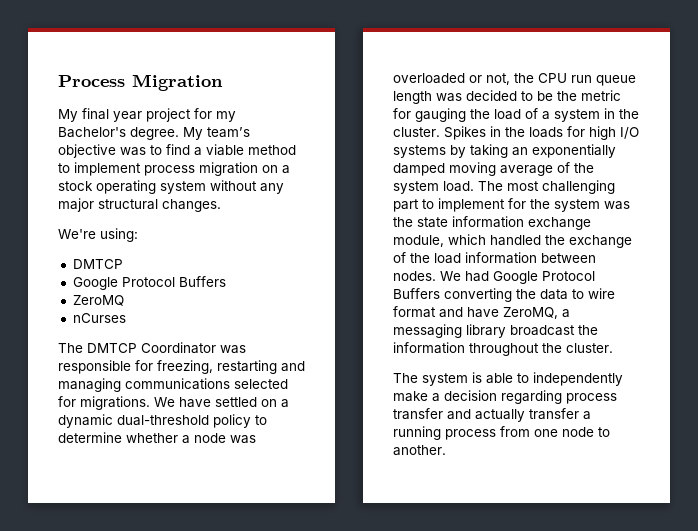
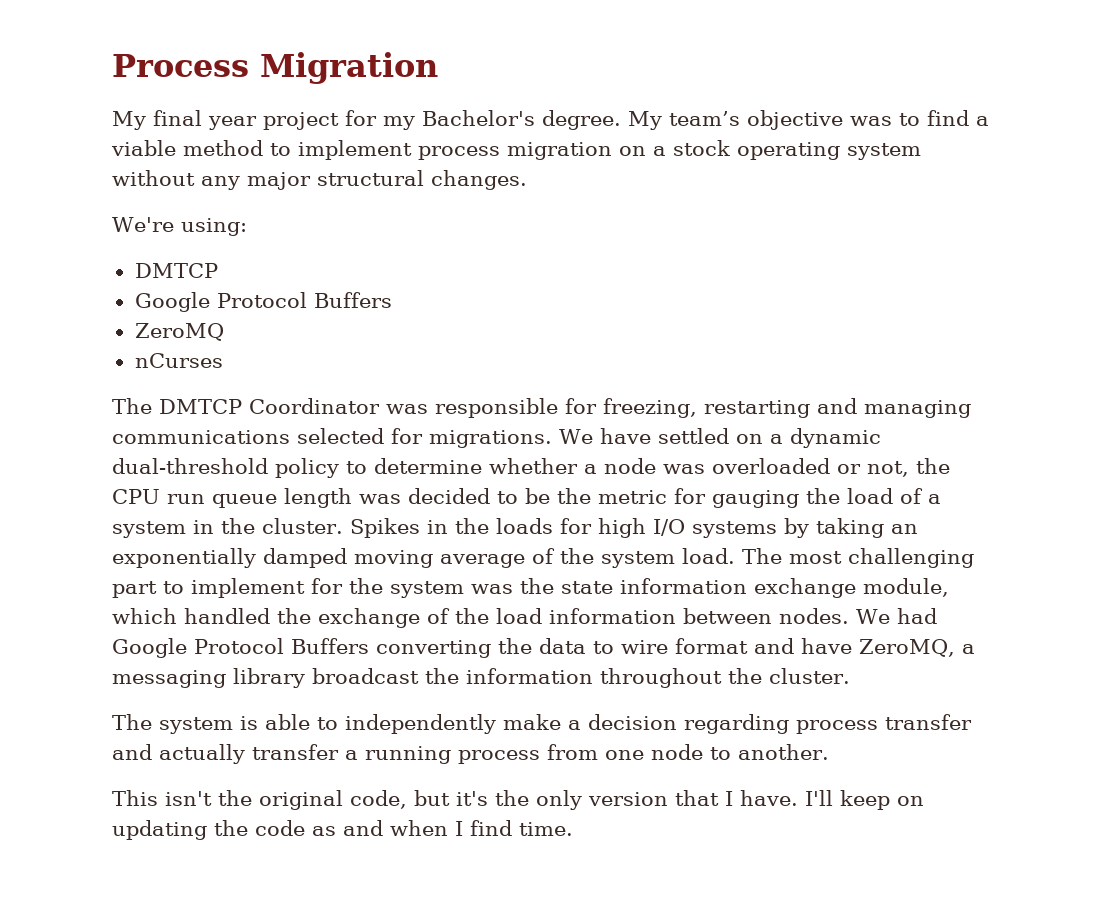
(446, 450) none -> [112,790,924,810] [112,820,573,840] // This isn't the original code, but it's the only version that I have. I'll keep on updating the code as and when I find time.

